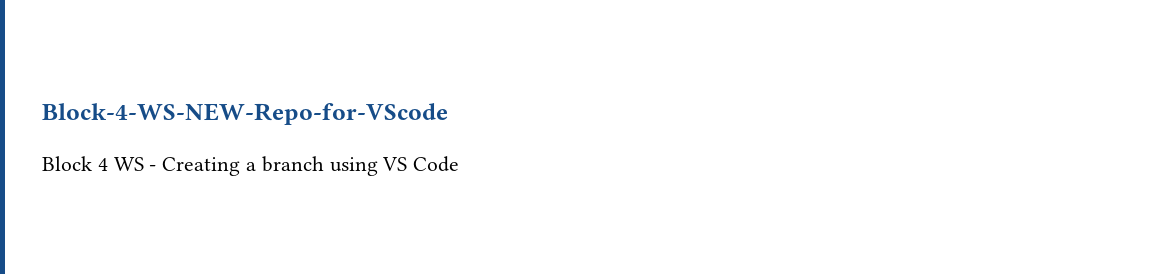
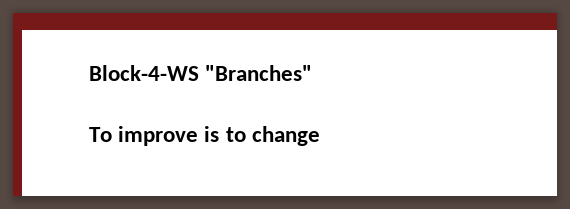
[42,103,448,125] [42,156,460,176] Block-4-WS-NEW-Repo-for-VScode // Block 4 WS - Creating a branch using VS Code -> [89,65,313,81] [89,126,320,146] Block-4-WS "Branches" // To improve is to change

